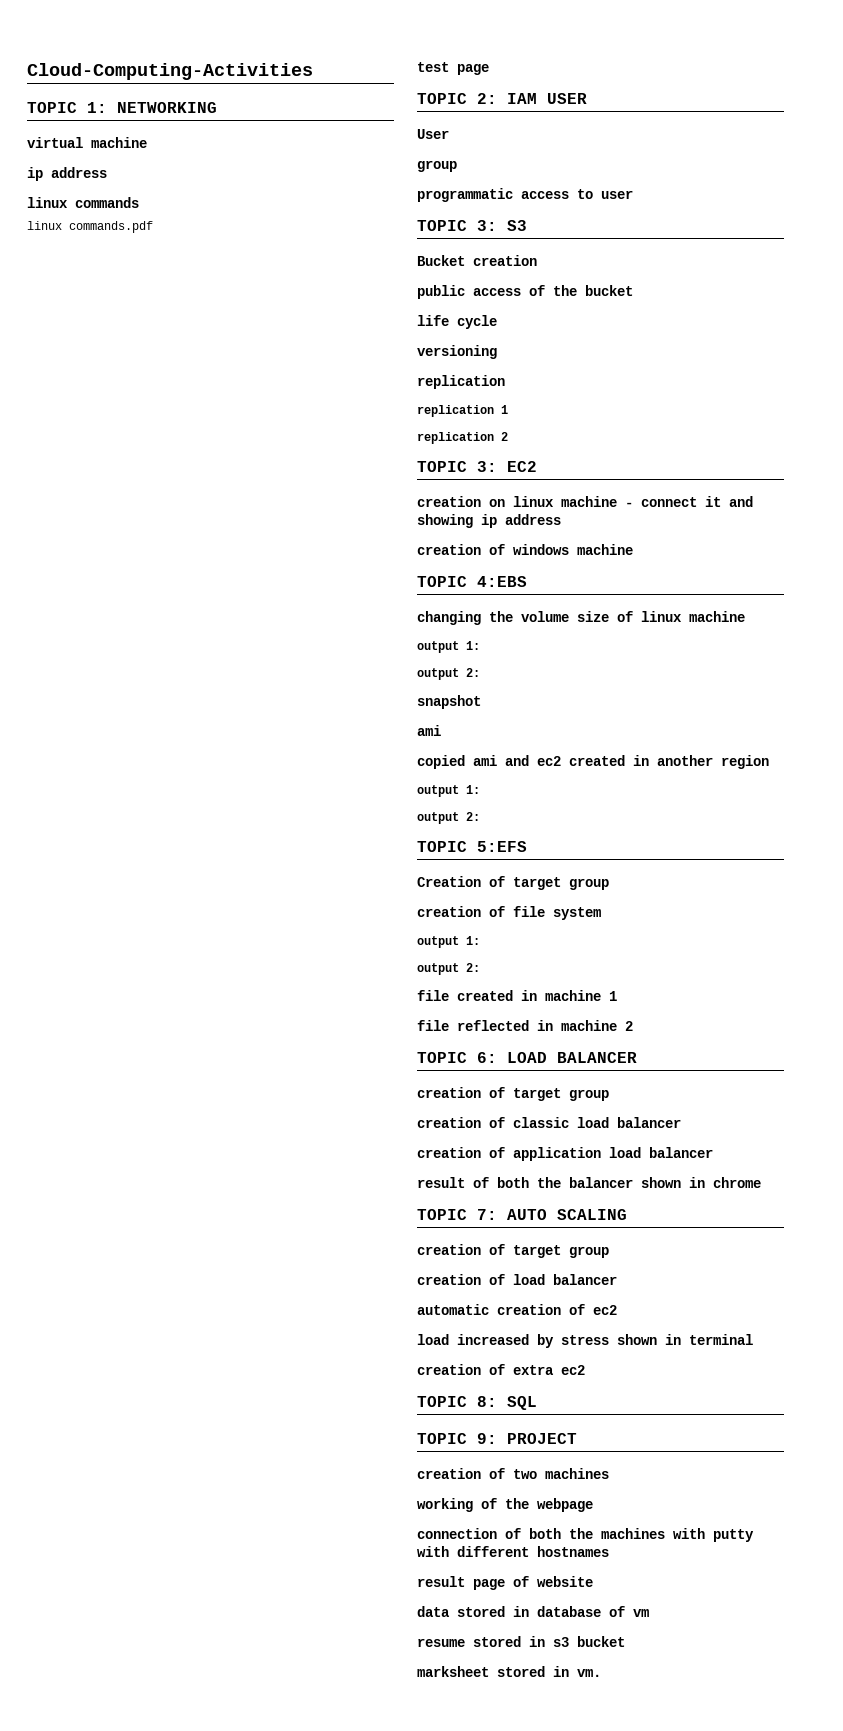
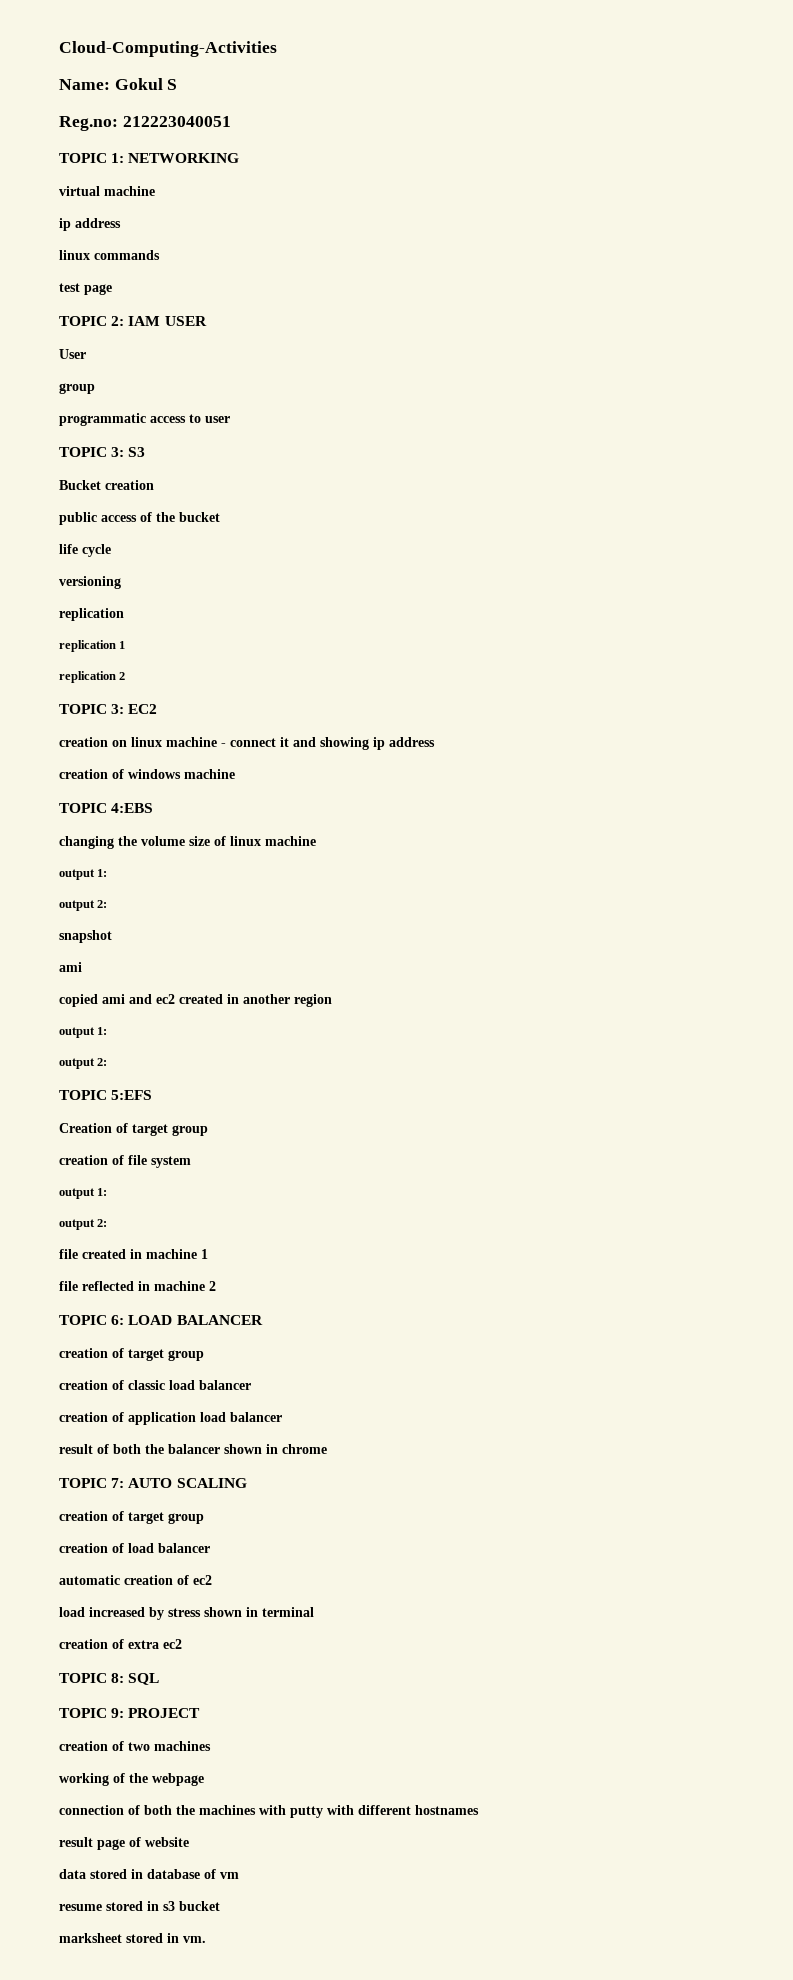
(313, 71) none -> [59,78,178,90] [59,116,231,131] // Name: Gokul S // Reg.no: 212223040051
[27,221,153,233] // linux commands.pdf -> (160, 255) none

